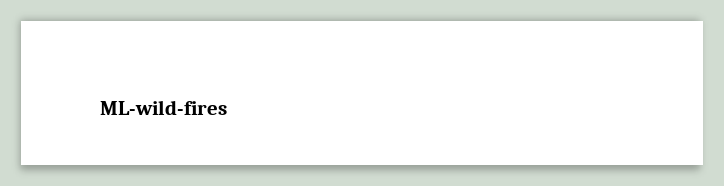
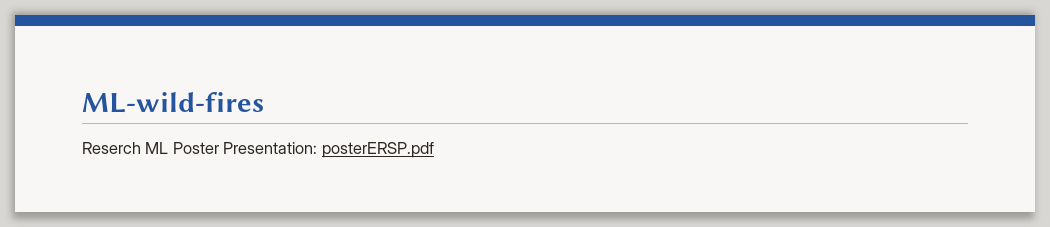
(227, 107) none -> [82,142,434,158] // Reserch ML Poster Presentation: posterERSP.pdf

